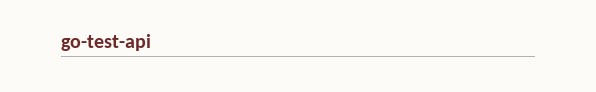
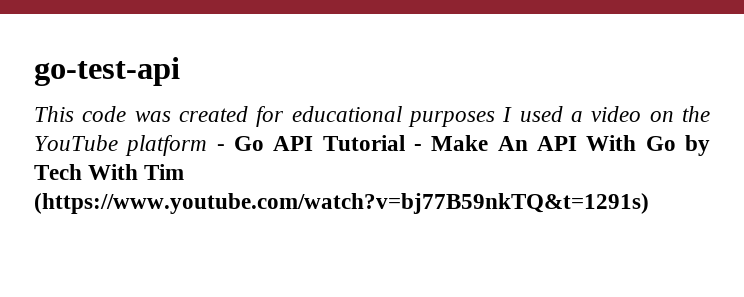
(151, 42) none -> [34,106,711,127] [34,135,711,156] [34,164,185,180] [34,193,649,214] // This code was created for educational purposes I used a video on the YouTube platform - Go API Tutorial - Make An API With Go by Tech With Tim (https://www.youtube.com/watch?v=bj77B59nkTQ&t=1291s)

